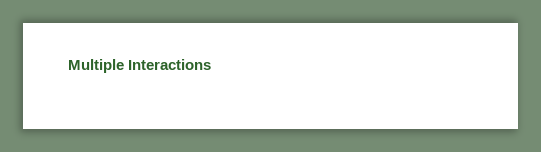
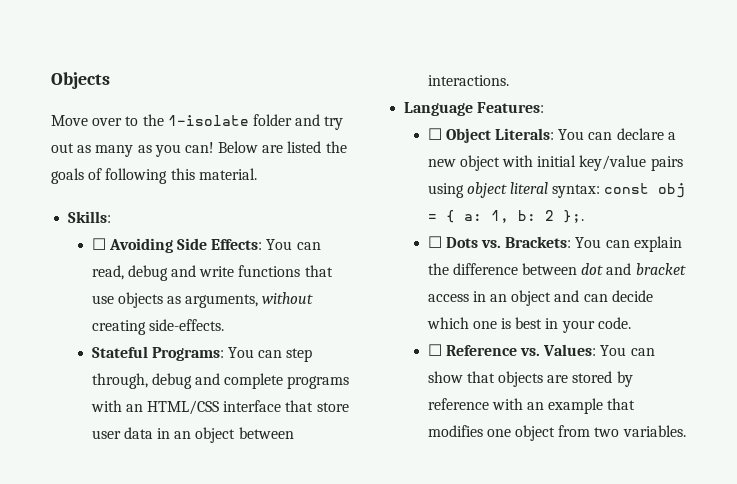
[68,59,212,73] Multiple Interactions -> [51,72,110,89] [51,114,344,130] [51,141,347,157] [51,168,257,184] [68,211,112,223] [91,238,321,253] [91,265,333,281] [91,292,314,308] [91,319,224,335] [91,346,313,362] [91,373,350,389] [90,400,349,415] [91,427,294,443] [427,75,509,86] [404,102,545,116] [427,128,676,143] [427,155,683,171] [427,182,686,198] [427,210,584,223] [427,236,682,252] [427,263,686,275] [427,290,653,306] [426,317,631,333] [427,344,655,356] [427,371,633,387] [427,398,636,414] [427,425,686,441] Objects // Move over to the 1-isolate folder and try out as many as you can! Below are listed the goals of following this material. // Skills: // ☐ Avoiding Side Effects: You can read, debug and write functions that use objects as arguments, without creating side-effects. // Stateful Programs: You can step through, debug and complete programs with an HTML/CSS interface that store user data in an object between interactions. // Language Features: // ☐ Object Literals: You can declare a new object with initial key/value pairs using object literal syntax: const obj = { a: 1, b: 2 };. // ☐ Dots vs. Brackets: You can explain the difference between dot and bracket access in an object and can decide which one is best in your code. // ☐ Reference vs. Values: You can show that objects are stored by reference with an example that modifies one object from two variables.

